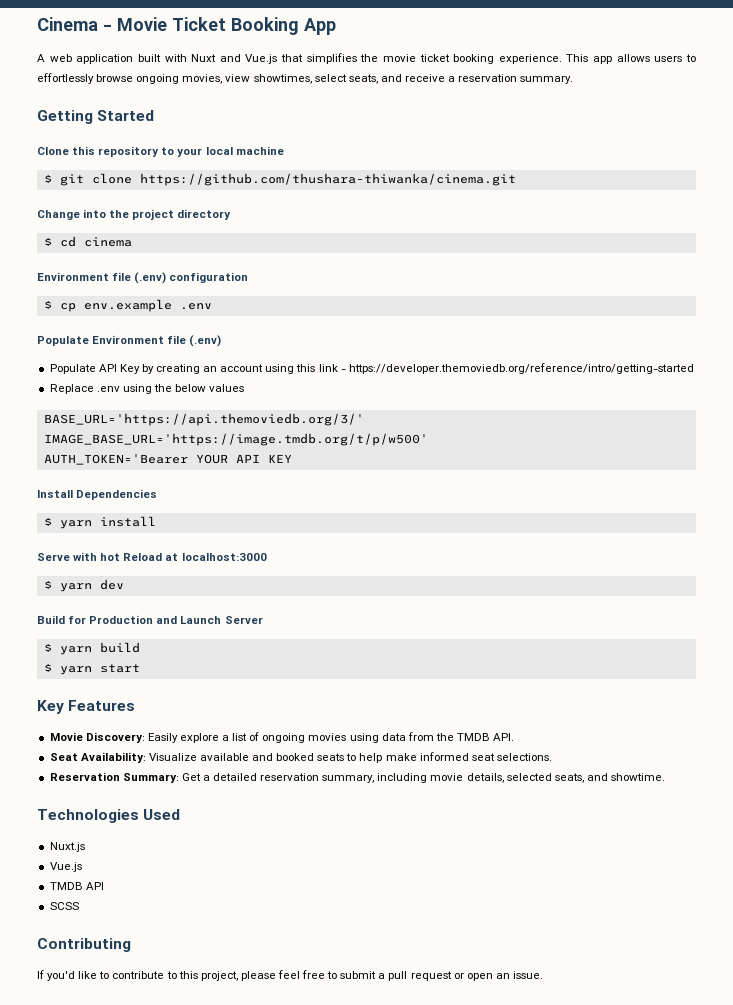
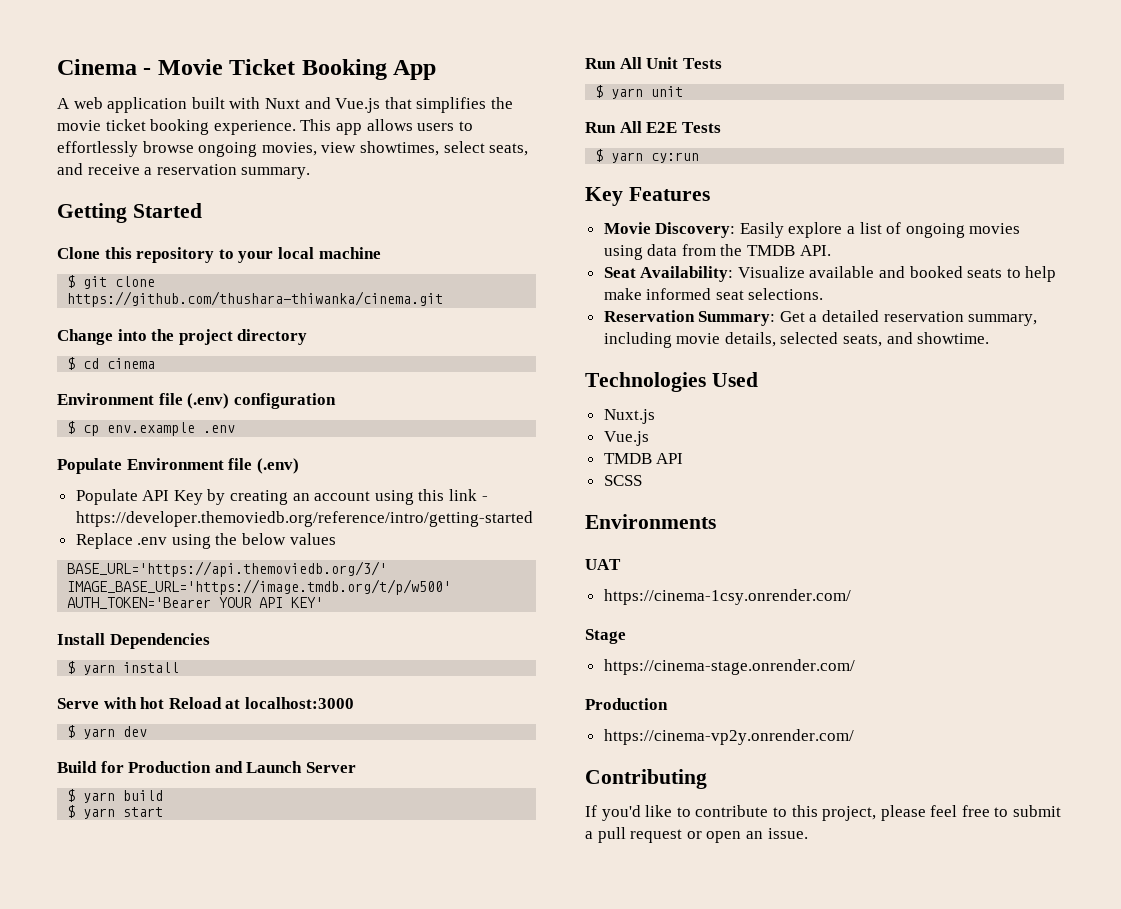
[267,454,292,463] KEY -> [291,597,324,608] KEY'
(140, 668) none -> [585,57,722,69] [595,85,684,99] [585,121,721,133] [595,149,700,163] // Run All Unit Tests // $ yarn unit // Run All E2E Tests // $ yarn cy:run
(79, 906) none -> [585,514,716,529] [585,559,621,570] [603,589,851,605] [585,629,626,644] [603,659,855,675] [585,698,668,710] [603,729,854,745] // Environments // UAT // https://cinema-1csy.onrender.com/ // Stage // https://cinema-stage.onrender.com/ // Production // https://cinema-vp2y.onrender.com/

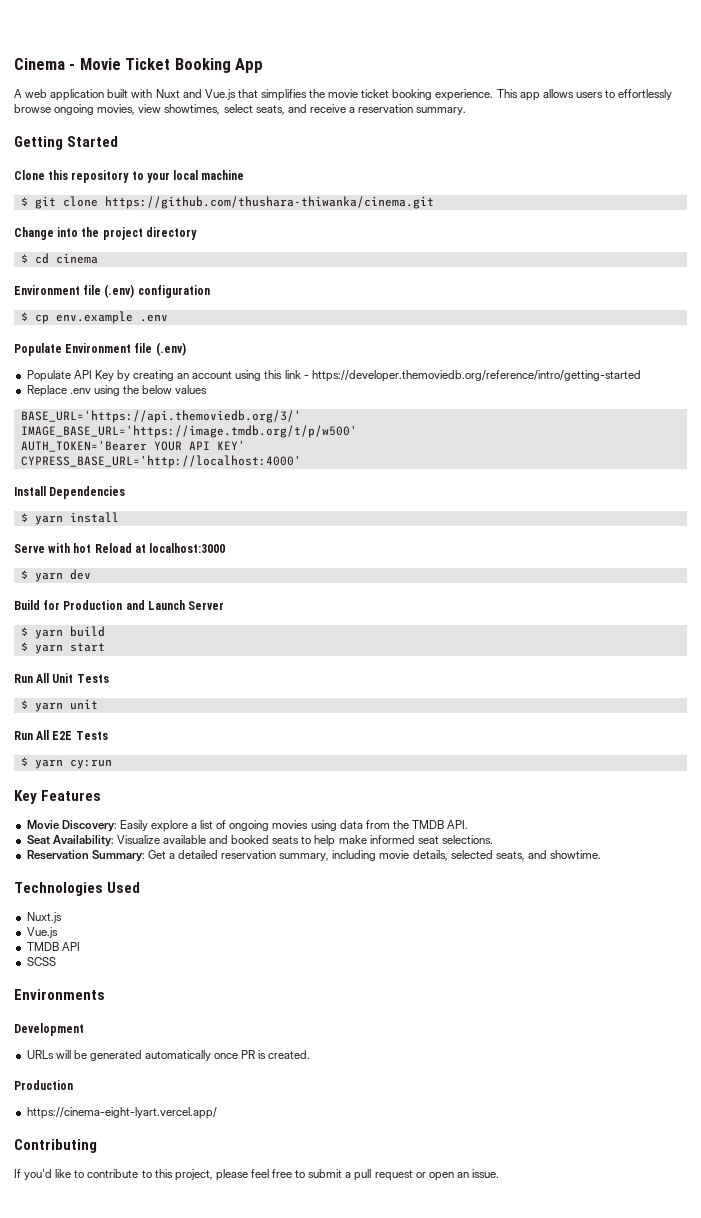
(324, 602) none -> [20,455,301,468] // CYPRESS_BASE_URL='http://localhost:4000'
[585,559,621,570] [603,589,851,605] [585,629,626,644] [603,659,855,675] UAT // https://cinema-1csy.onrender.com/ // Stage // https://cinema-stage.onrender.com/ -> [14,1023,84,1036] [26,1050,311,1061] Development // URLs will be generated automatically once PR is created.
[603,729,854,745] https://cinema-vp2y.onrender.com/ -> [26,1107,217,1119] https://cinema-eight-lyart.vercel.app/

